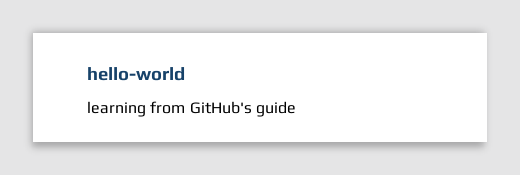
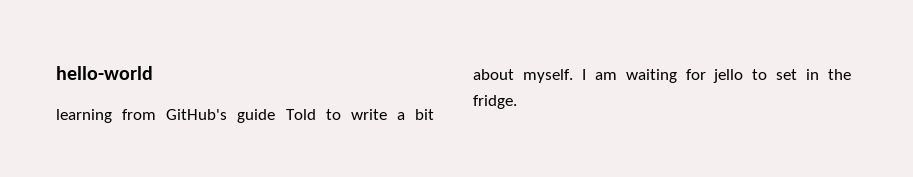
(296, 109) none -> [285,109,434,120] [473,69,851,83] [473,95,517,109] Told to write a bit about myself. I am waiting for jello to set in the fridge.

